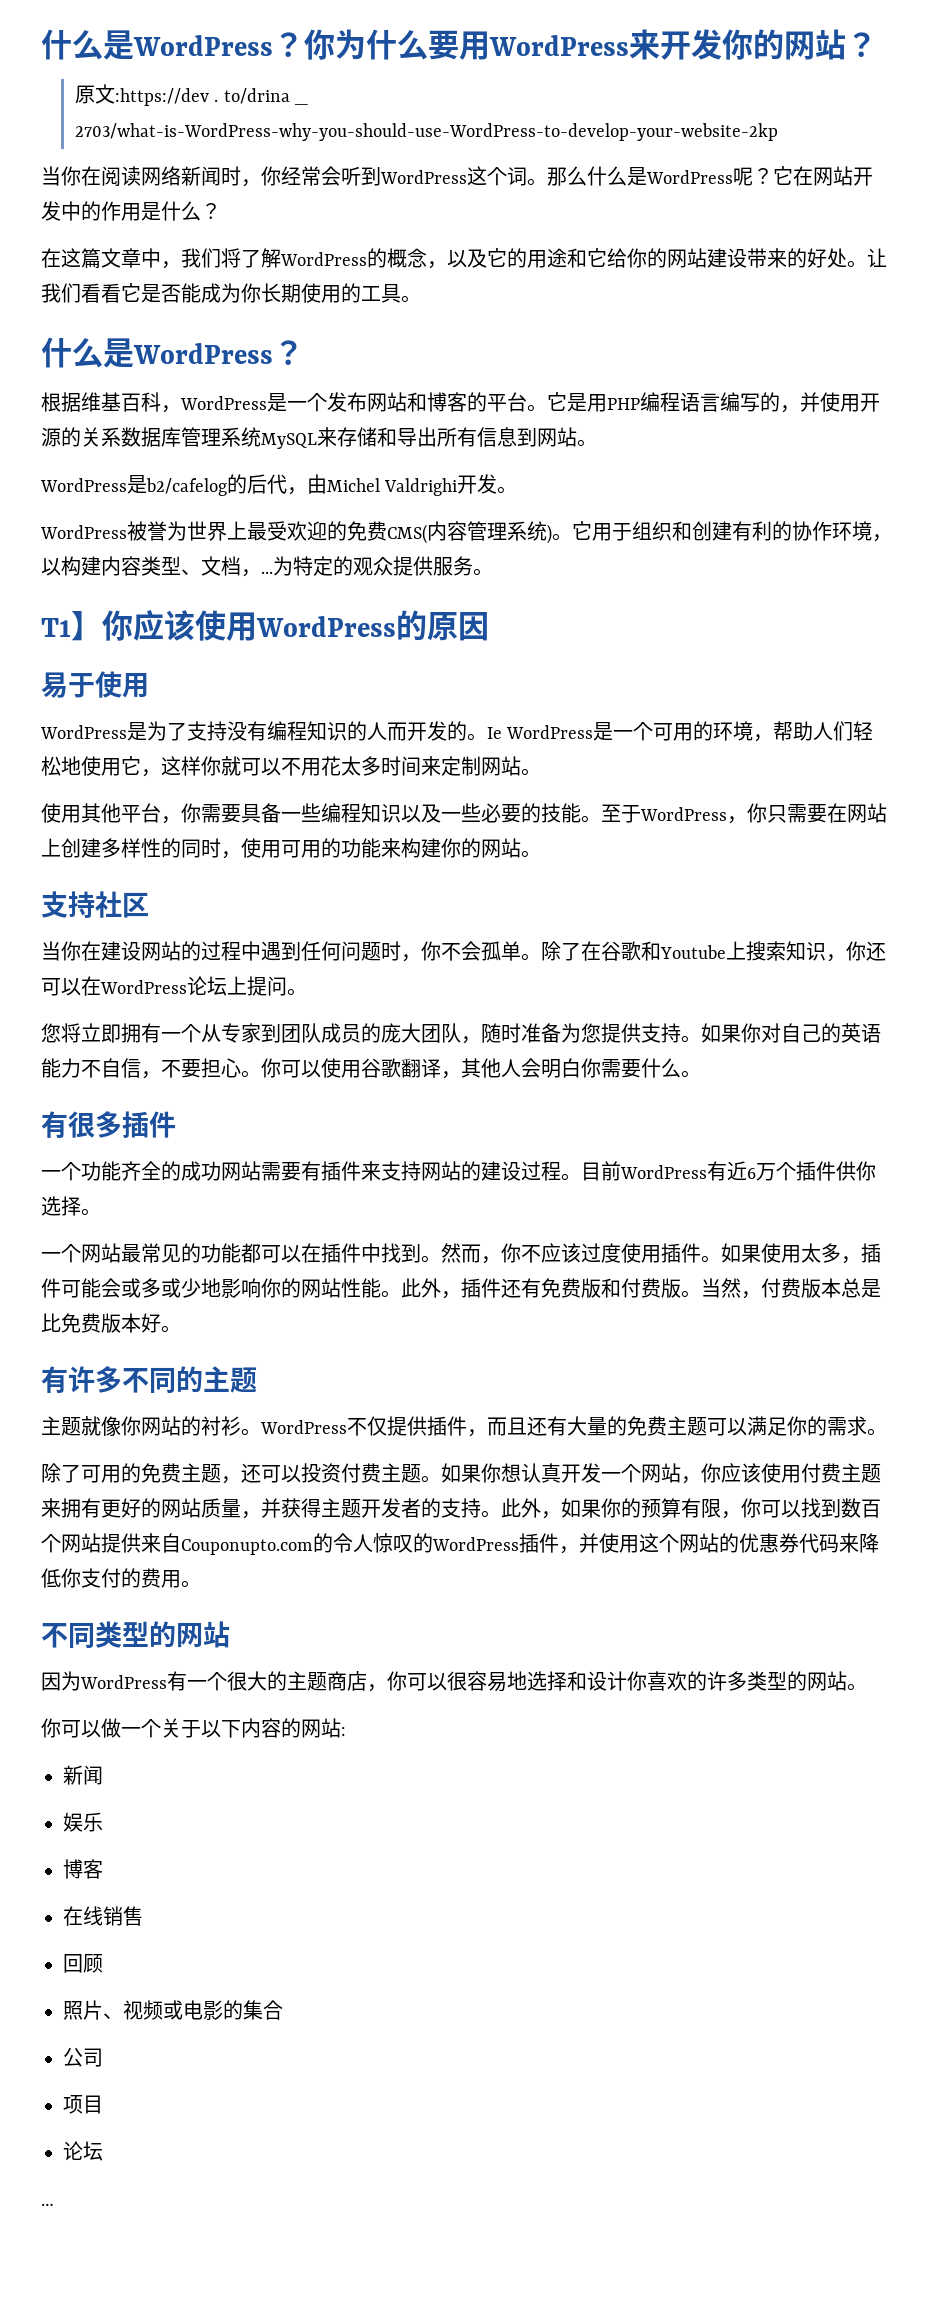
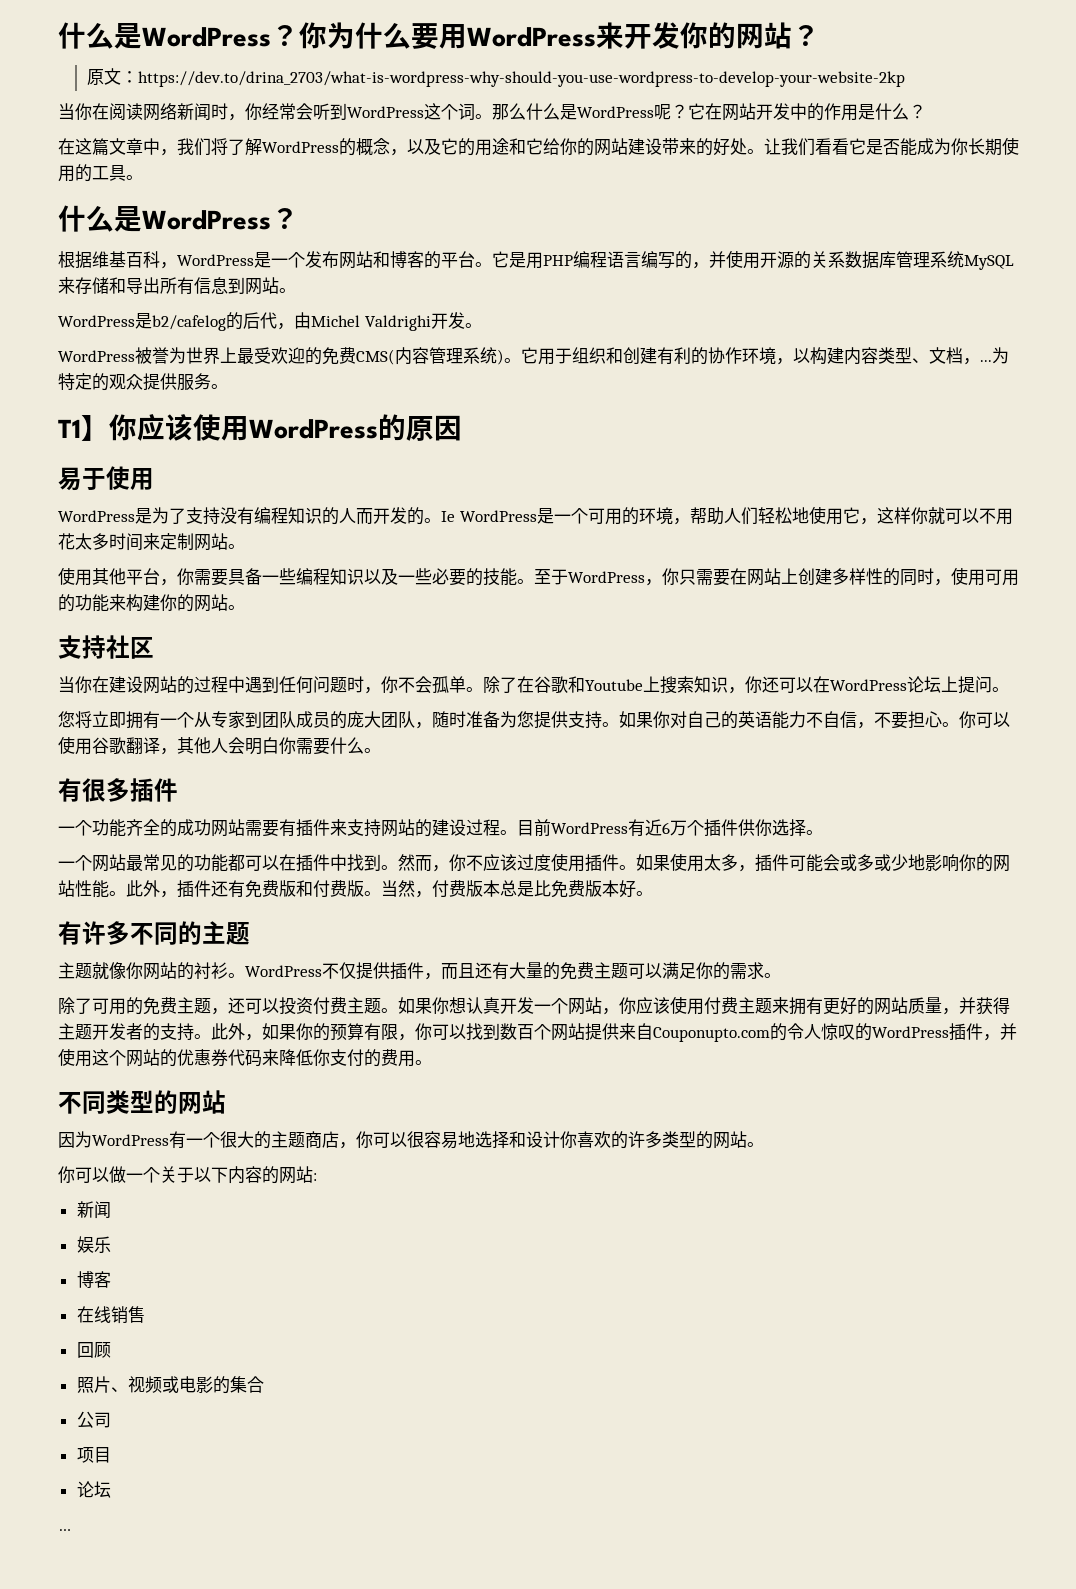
[114,88,308,106] [74,123,778,141] :https://dev . to/drina _ 2703/what-is-WordPress-why-you-should-use-WordPress-to-develop-your-website-2kp -> [120,71,905,87] ：https://dev.to/drina_2703/what-is-wordpress-why-should-you-use-wordpress-to-develop-your-website-2kp

